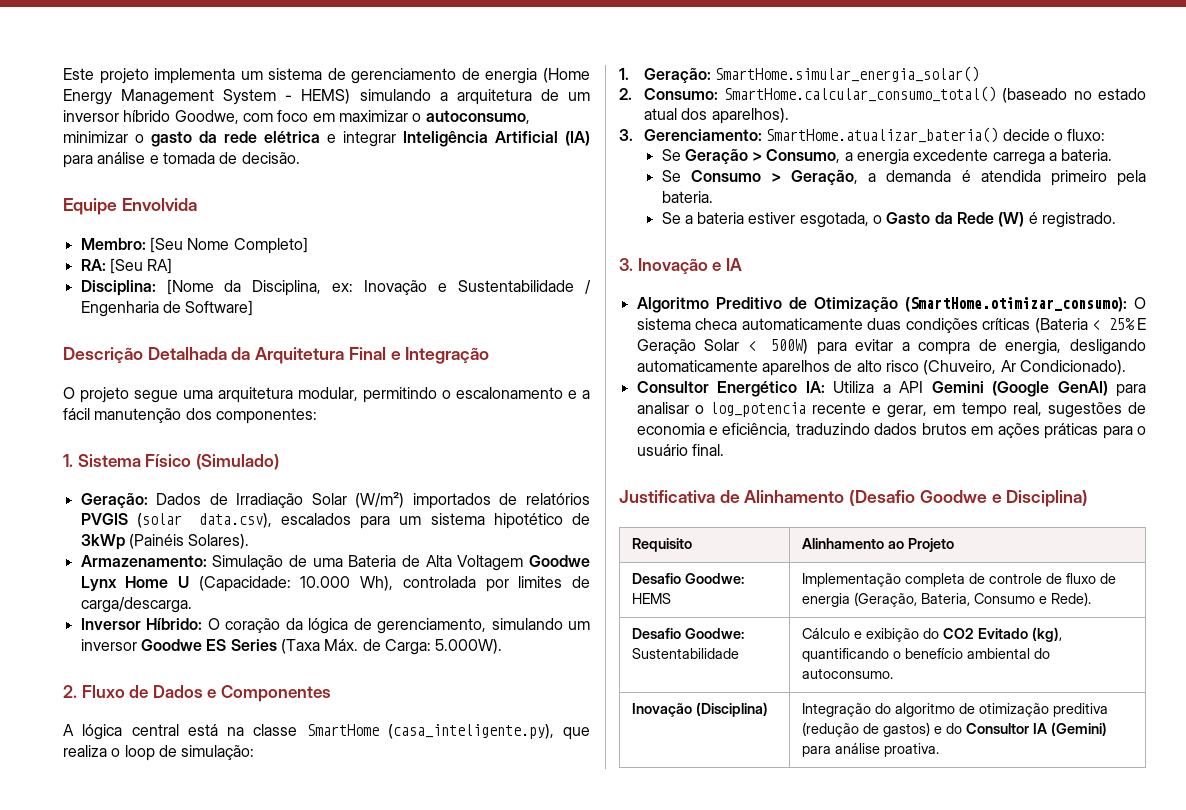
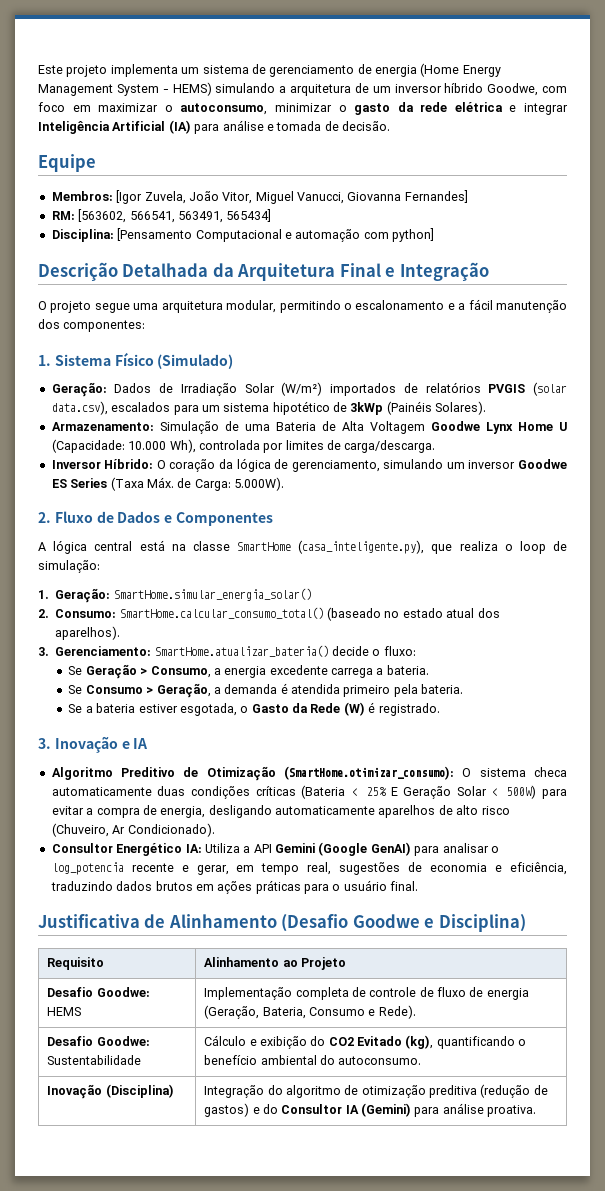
[121,198,197,211] [80,237,308,254] [80,258,173,274] [80,279,591,296] [80,300,254,317] Envolvida // Membro: [Seu Nome Completo] // RA: [Seu RA] // Disciplina: [Nome da Disciplina, ex: Inovação e Sustentabilidade / Engenharia de Software] -> [51,190,468,204] [51,209,272,223] [51,228,434,242] // Membros: [Igor Zuvela, João Vitor, Miguel Vanucci, Giovanna Fernandes] // RM: [563602, 566541, 563491, 565434] // Disciplina: [Pensamento Computacional e automação com python]

